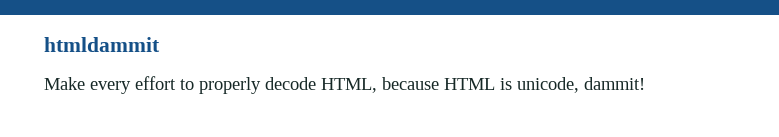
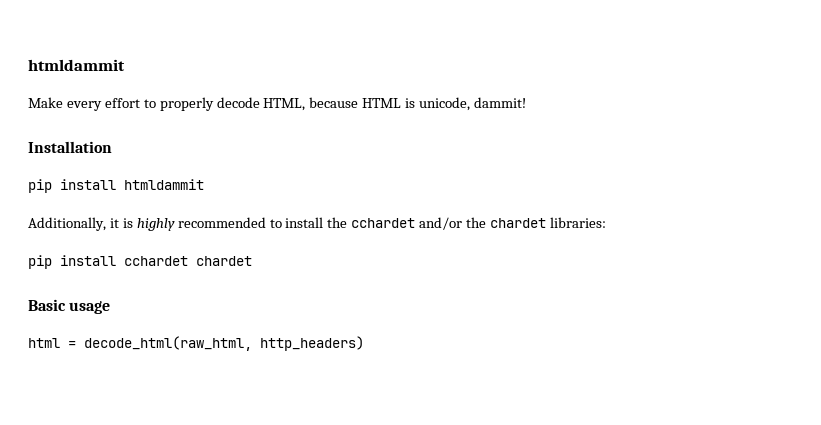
(645, 83) none -> [28,141,112,153] [28,179,204,193] [28,217,606,231] [28,255,252,269] [28,299,111,314] [28,336,364,351] // Installation // pip install htmldammit // Additionally, it is highly recommended to install the cchardet and/or the chardet libraries: // pip install cchardet chardet // Basic usage // html = decode_html(raw_html, http_headers)

